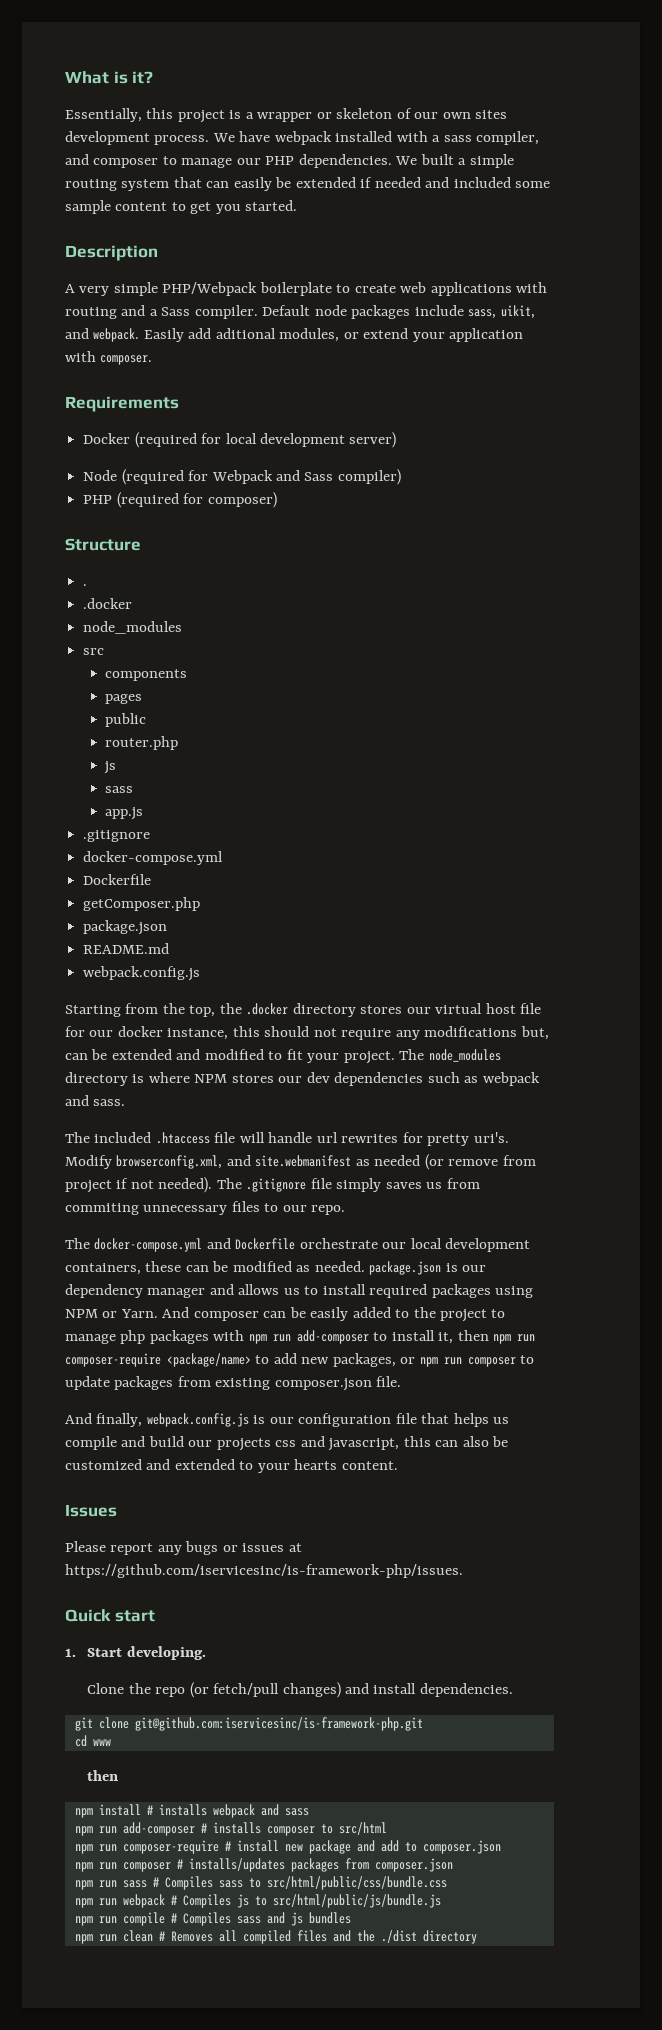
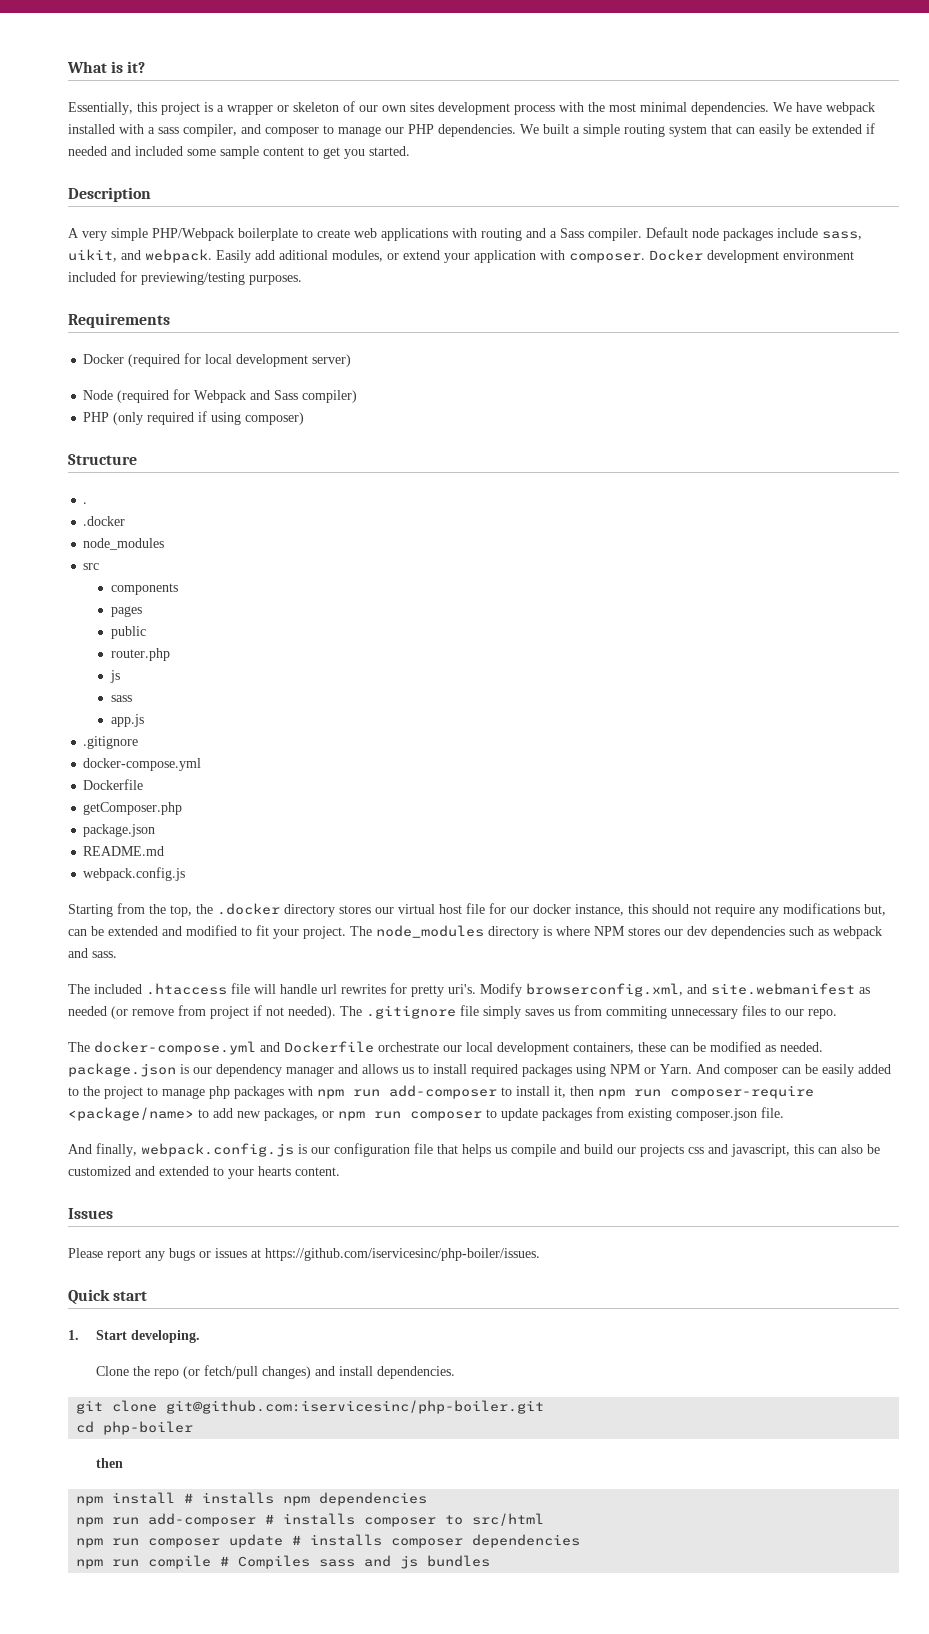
[154,135,210,145] process. -> [514,102,769,115] process with the most minimal dependencies.
(153, 360) none -> [649,249,854,263] [68,271,302,285] Docker development environment included for previewing/testing purposes.
[116,492,204,508] (required for -> [113,411,242,425] (only required if using
[65,1564,463,1578] https://github.com/iservicesinc/is-framework-php/issues. -> [265,1248,540,1261] https://github.com/iservicesinc/php-boiler/issues.
[134,1717,423,1731] git@github.com:iservicesinc/is-framework-php.git -> [166,1400,545,1414] git@github.com:iservicesinc/php-boiler.git
[92,1739,111,1746] www -> [103,1421,194,1435] php-boiler
[212,1804,309,1818] webpack and sass -> [283,1492,428,1506] npm dependencies
[122,1840,501,1854] [74,1858,453,1872] [74,1876,447,1890] [74,1894,441,1908] composer-require # install new package and add to composer.json // npm run composer # installs/updates packages from composer.json // npm run sass # Compiles sass to src/html/public/css/bundle.css // npm run webpack # Compiles js to src/html/public/js/bundle.js -> [148,1534,581,1548] composer update # installs composer dependencies
[74,1930,477,1944] // npm run clean # Removes all compiled files and the ./dist directory -> (491, 1561) none

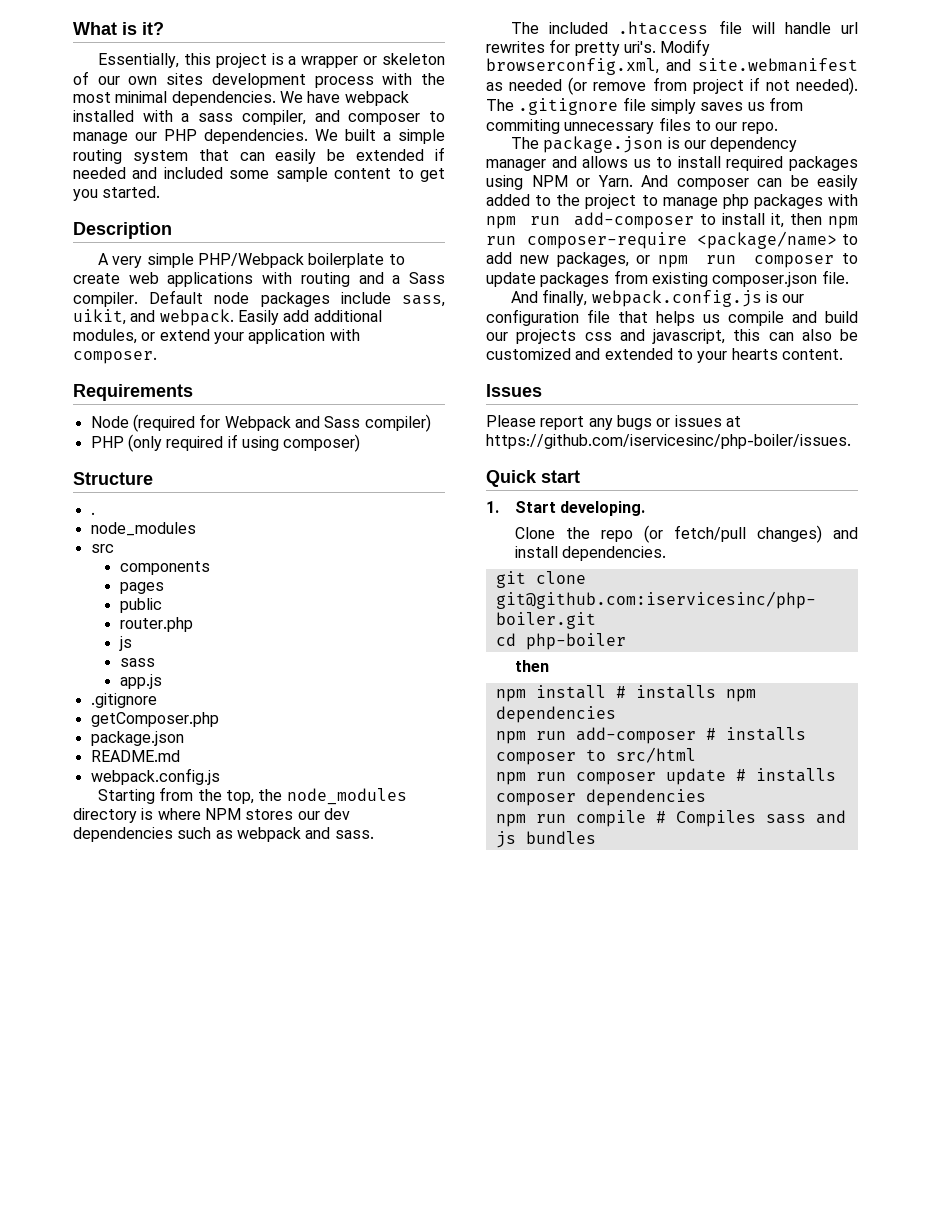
[279,250,328,260] aditional -> [313,310,382,322] additional
[649,249,854,263] [68,271,302,285] [68,313,170,328] [83,353,352,367] Docker development environment included for previewing/testing purposes. // Requirements // Docker (required for local development server) -> [73,384,193,401] // Requirements
[83,516,126,526] // .docker -> (95, 513) none
[83,758,202,771] [83,779,144,790] // docker-compose.yml // Dockerfile -> (157, 700) none
[217,903,886,917] [68,925,372,939] .docker directory stores our virtual host file for our docker instance, this should not require any modifications but, can be extended and modified to fit your project. The -> (283, 795) none
[94,1041,823,1055] docker-compose.yml and Dockerfile orchestrate our local development containers, these can be modified as needed. -> (540, 143) none

